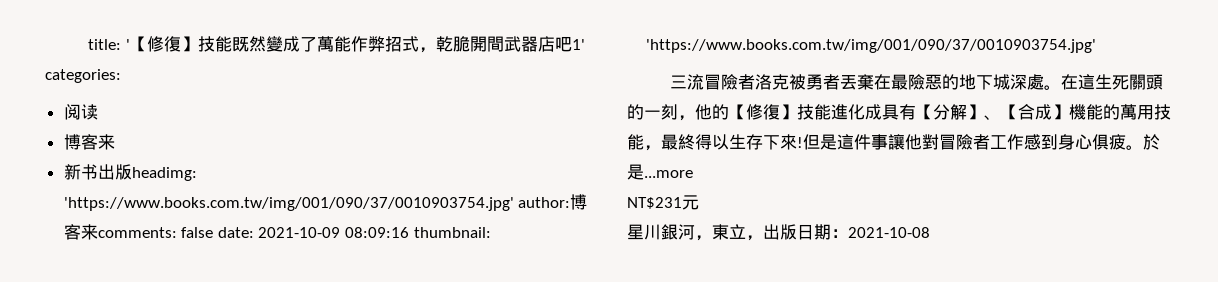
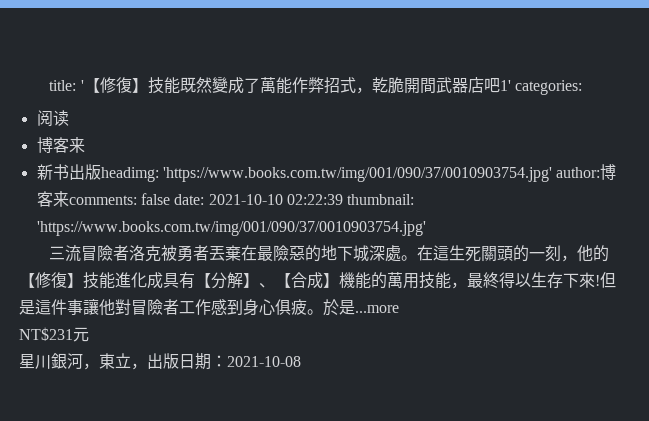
[258,227,410,238] 2021-10-09 08:09:16 -> [208,194,343,205] 2021-10-10 02:22:39

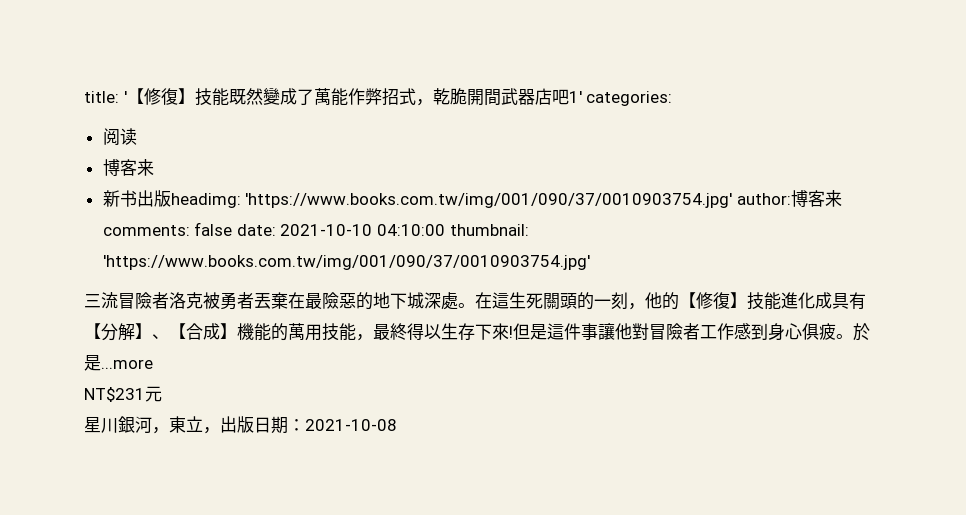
[286,194,343,205] 02:22:39 -> [377,224,446,236] 04:10:00

